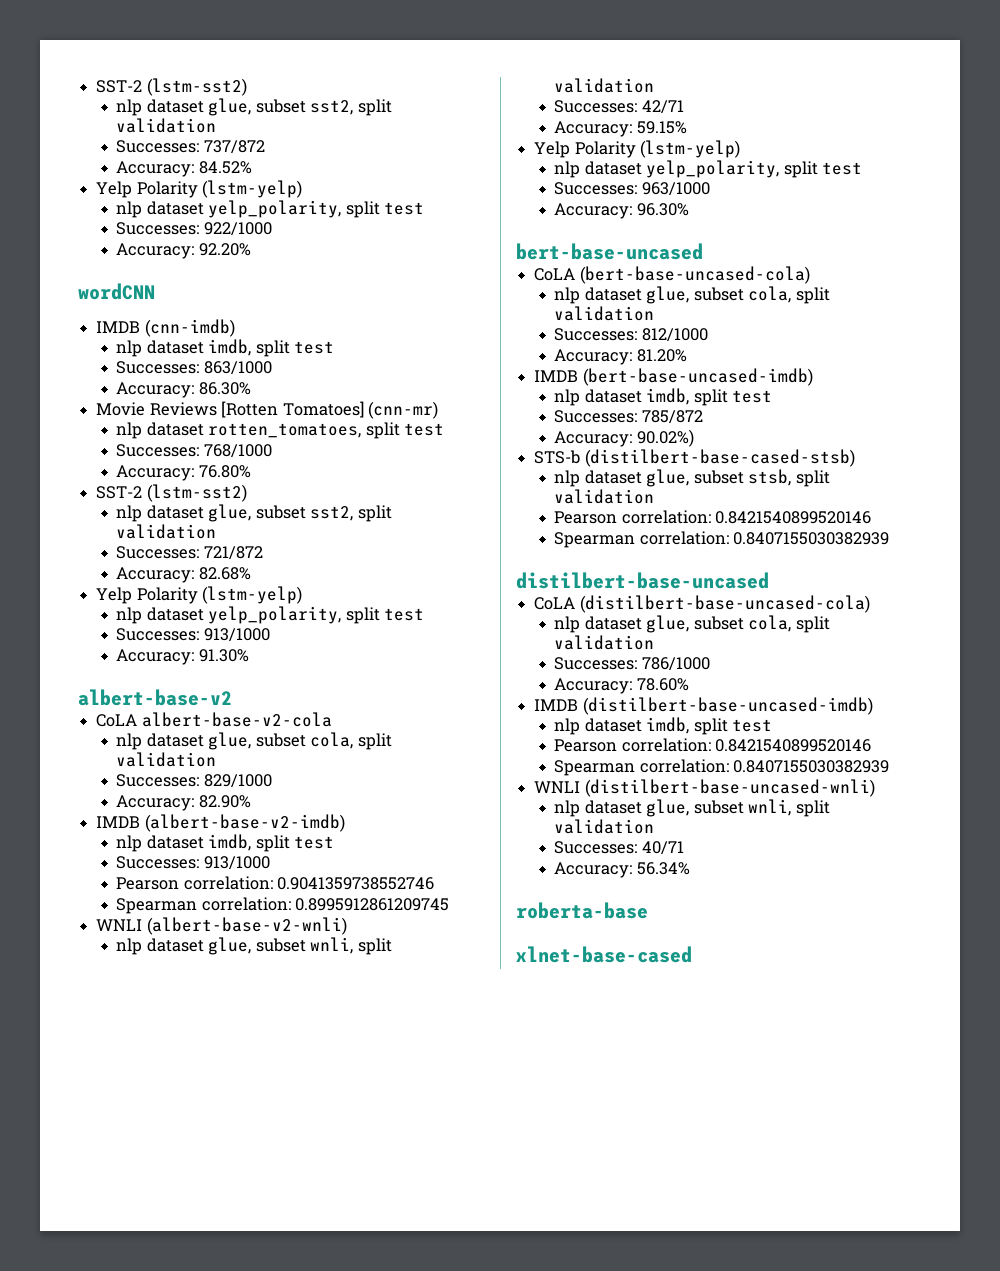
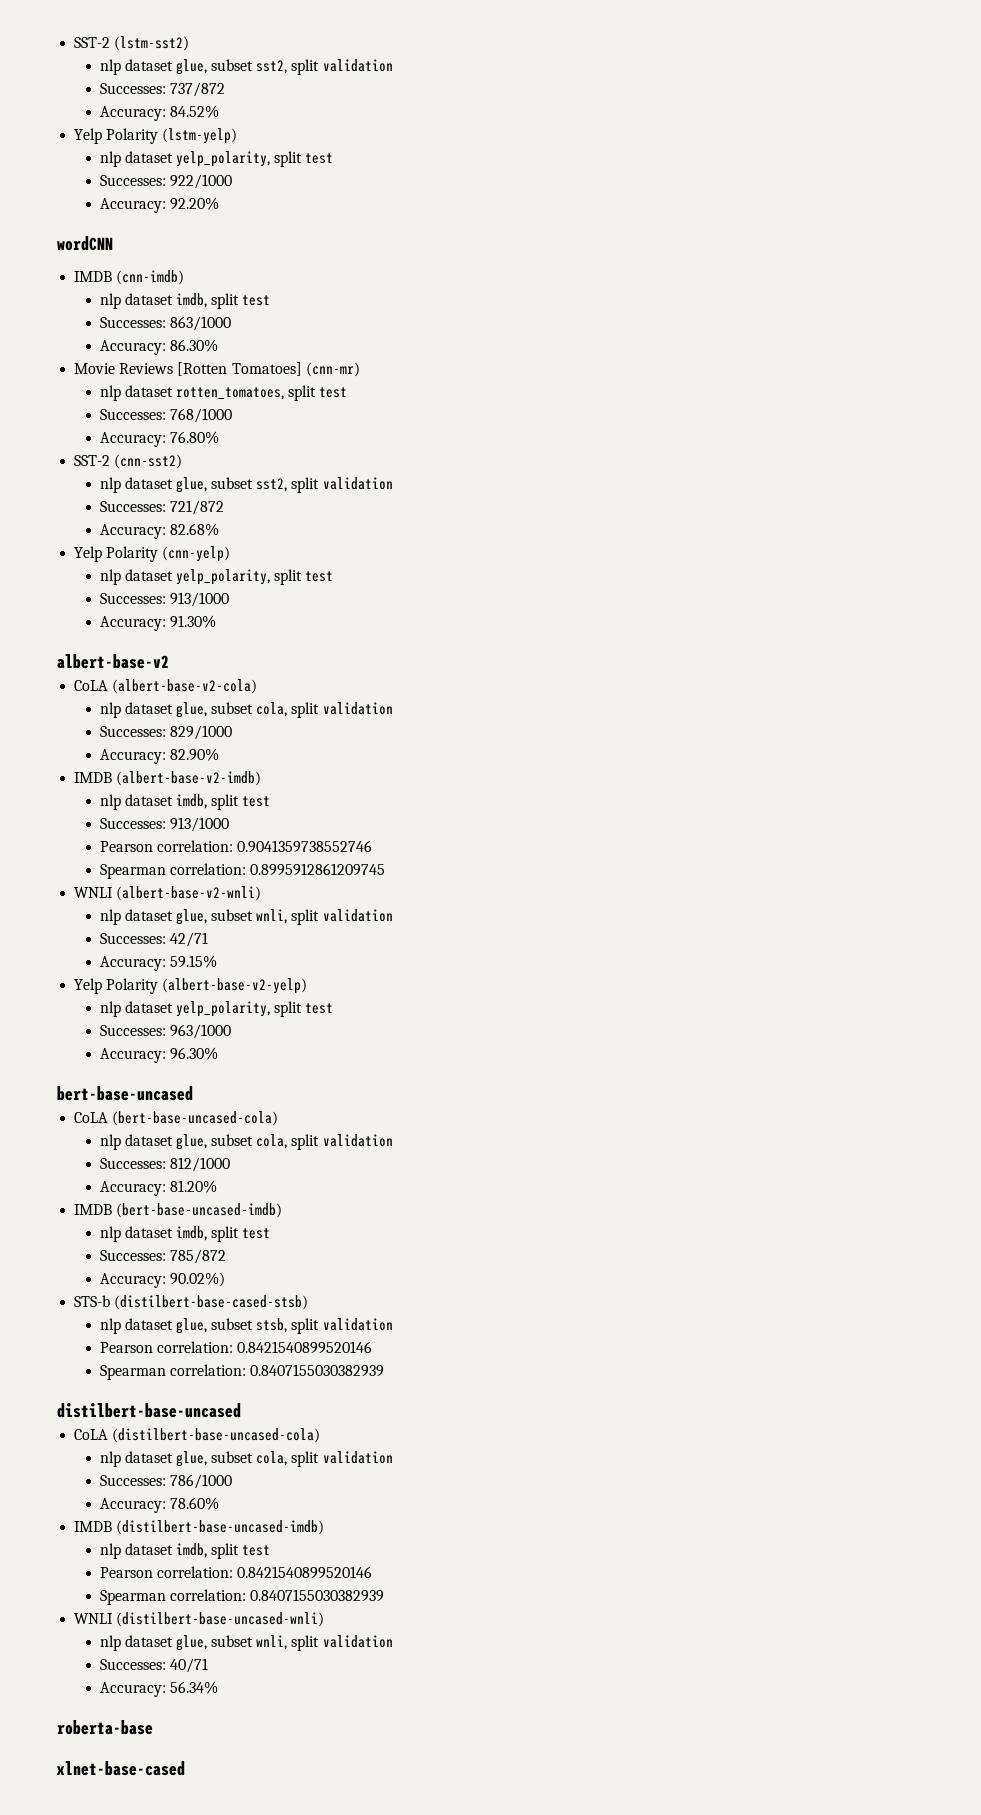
[146,484,247,502] (lstm-sst2) -> [114,454,183,469] (cnn-sst2)
[202,586,303,604] (lstm-yelp) -> [162,546,231,562] (cnn-yelp)
[141,712,332,727] albert-base-v2-cola -> [112,679,258,694] (albert-base-v2-cola)
[640,140,741,158] (lstm-yelp) -> [162,978,308,994] (albert-base-v2-yelp)

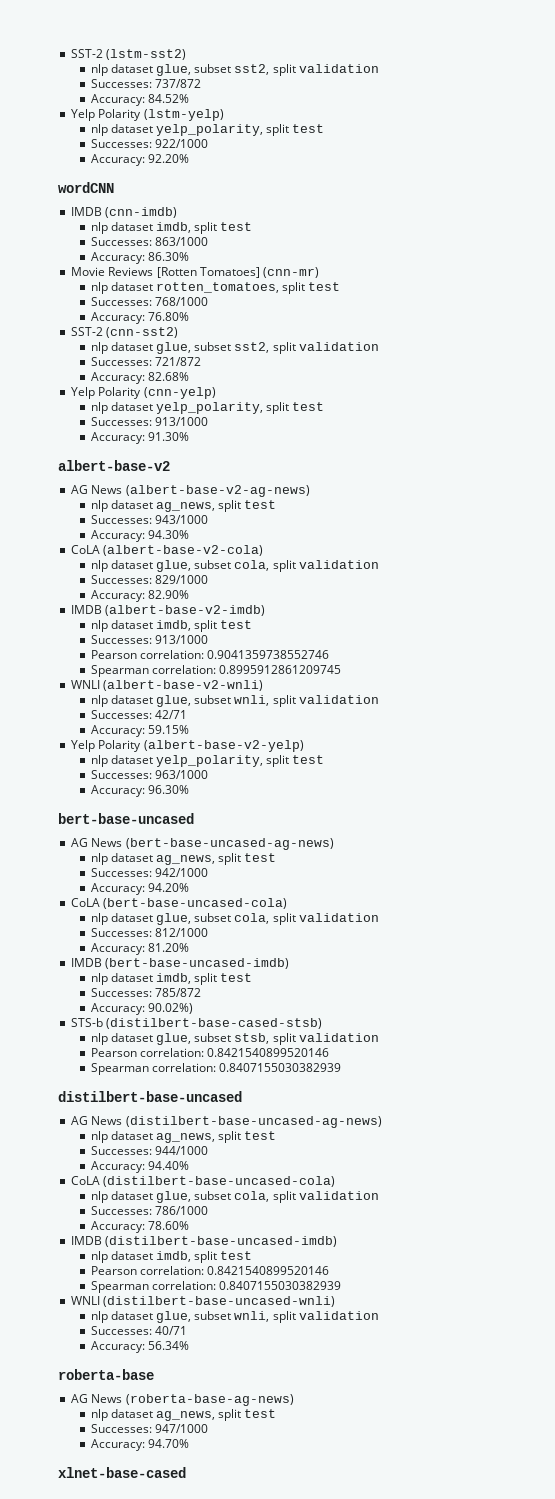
(169, 661) none -> [71,485,310,497] [90,500,277,512] [90,515,208,524] [90,530,189,542] // AG News (albert-base-v2-ag-news) // nlp dataset ag_news, split test // Successes: 943/1000 // Accuracy: 94.30%
(193, 1093) none -> [71,838,334,850] [90,853,277,865] [90,868,208,877] [90,883,189,895] // AG News (bert-base-uncased-ag-news) // nlp dataset ag_news, split test // Successes: 942/1000 // Accuracy: 94.20%
(241, 1410) none -> [71,1116,382,1128] [90,1131,277,1143] [90,1146,208,1155] [90,1161,189,1173] // AG News (distilbert-base-uncased-ag-news) // nlp dataset ag_news, split test // Successes: 944/1000 // Accuracy: 94.40%
(153, 1727) none -> [71,1394,294,1406] [90,1409,277,1421] [90,1424,208,1433] [90,1439,189,1451] // AG News (roberta-base-ag-news) // nlp dataset ag_news, split test // Successes: 947/1000 // Accuracy: 94.70%

